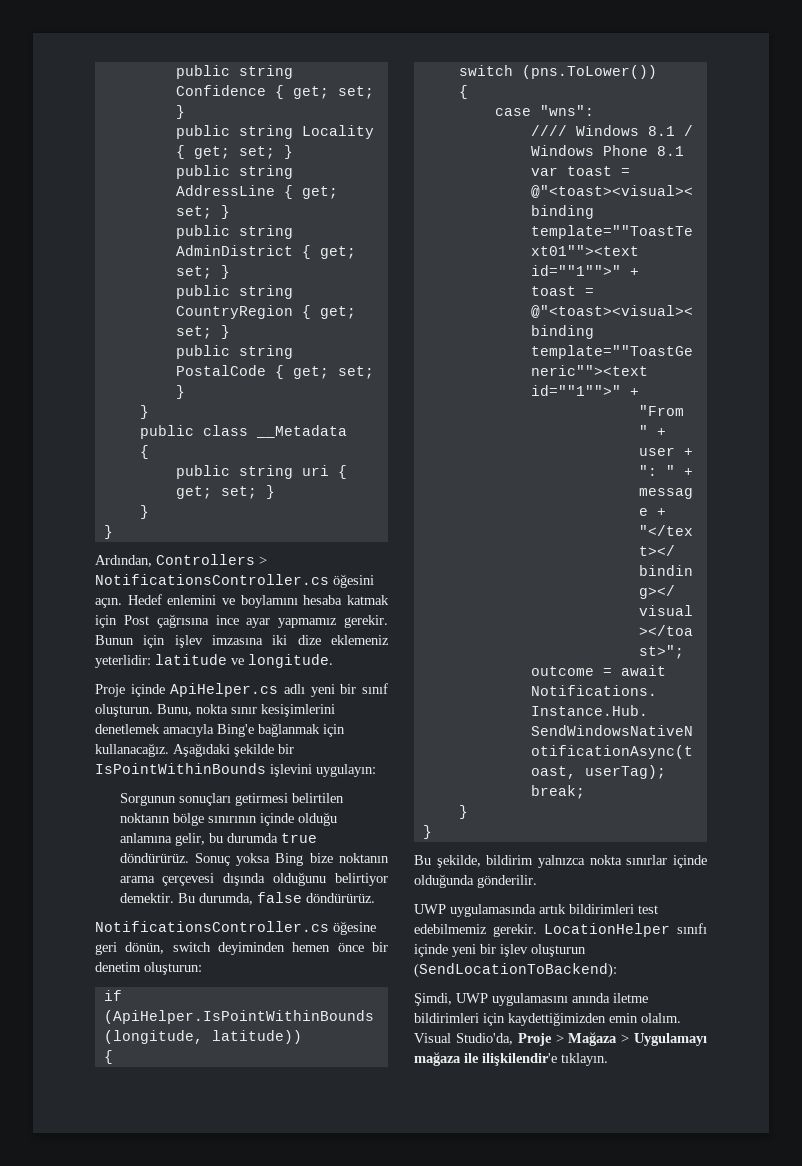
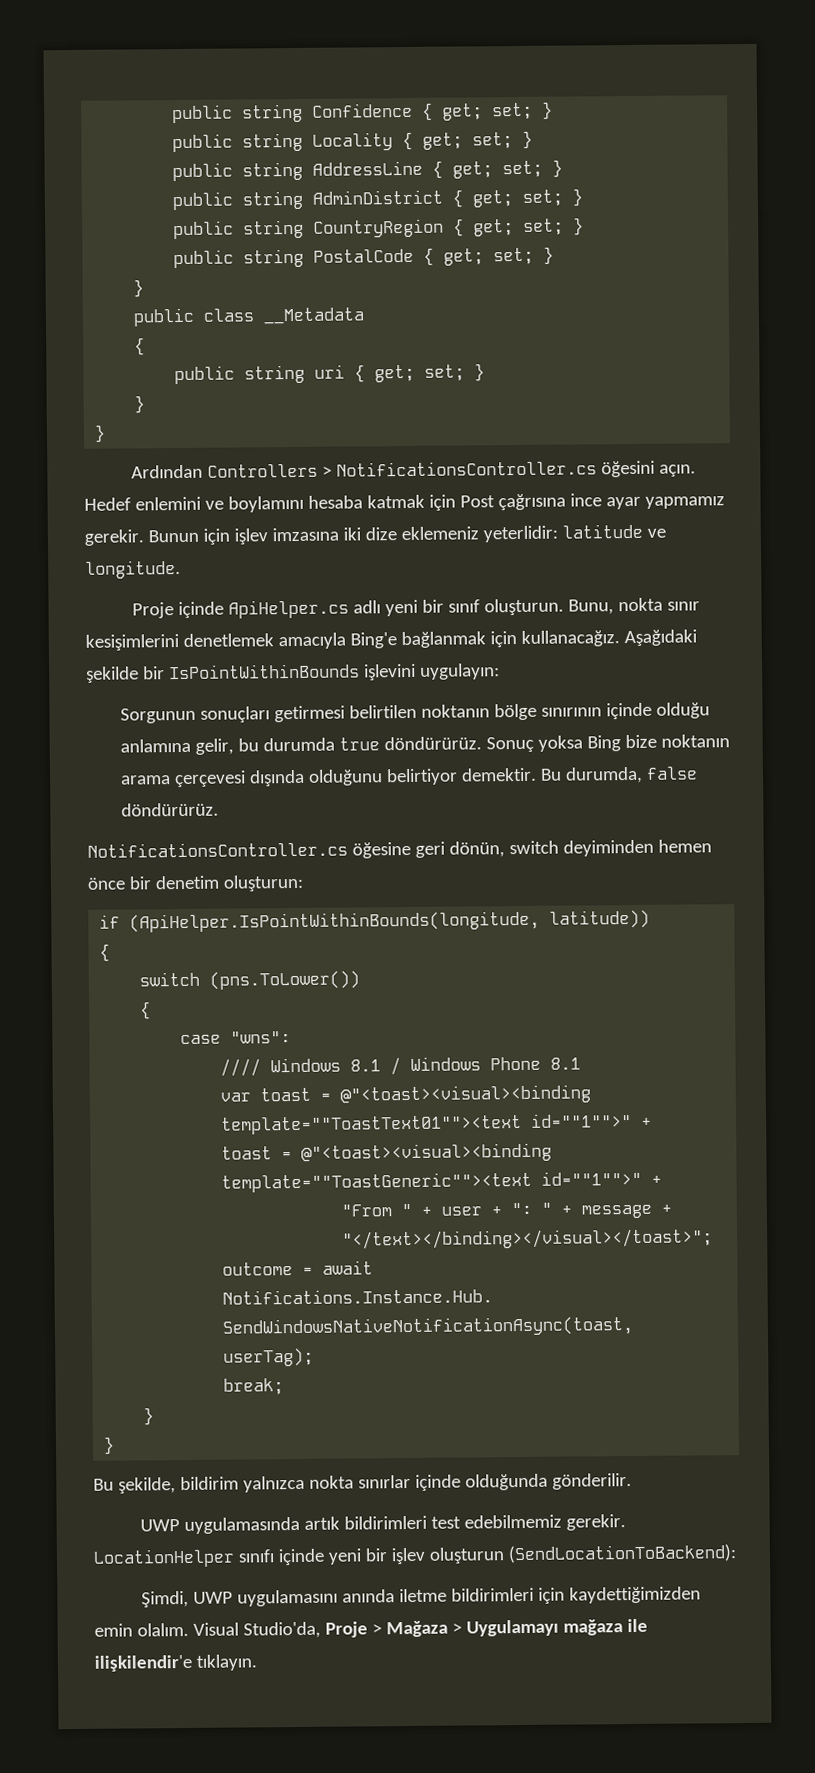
[95,555,152,567] Ardından, -> [130,464,203,479] Ardından

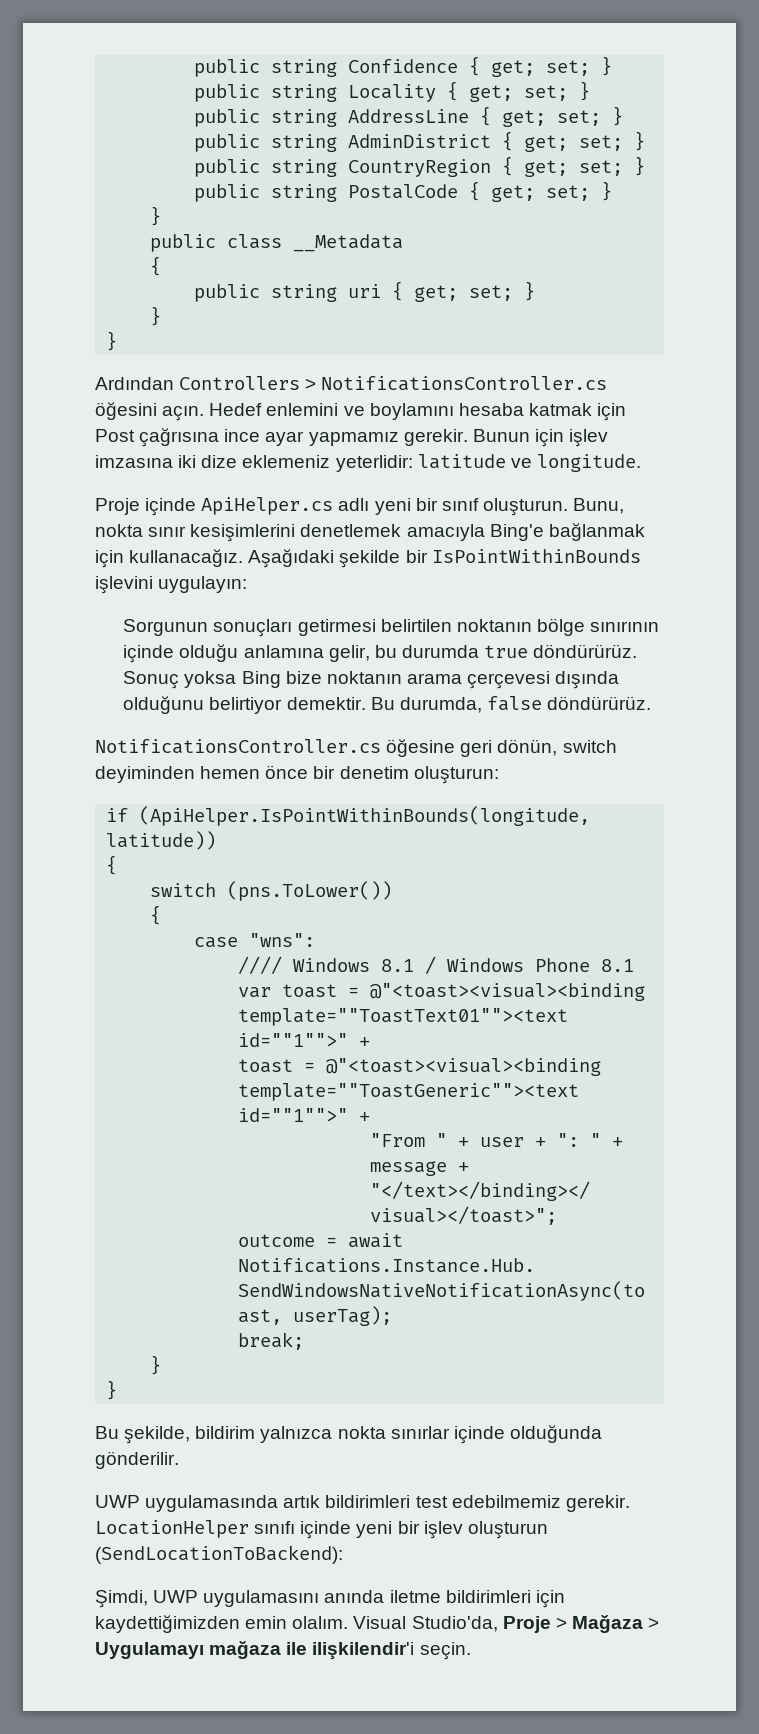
[94,1654,257,1672] ilişkilendir'e tıklayın. -> [312,1642,471,1660] ilişkilendir'i seçin.

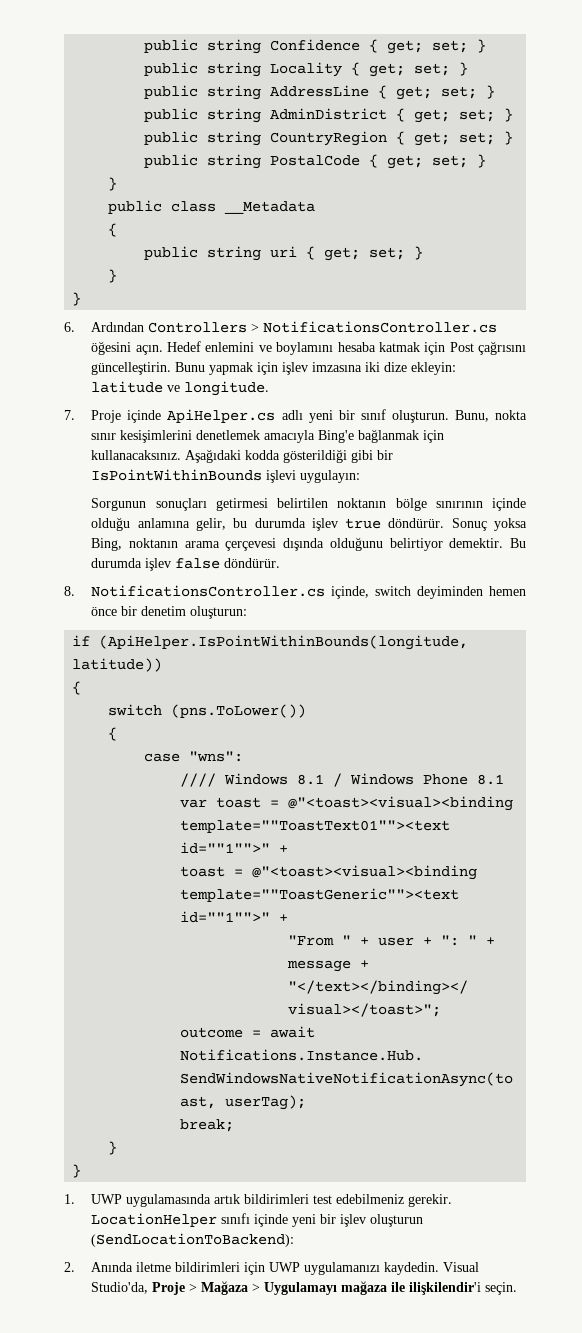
(118, 341) none -> [64,322,75,332] 6.
[139,428,530,447] çağrısına ince ayar yapmamız gerekir. Bunun -> [477,341,526,355] [91,362,254,375] çağrısını güncelleştirin. Bunu yapmak
[242,455,413,472] eklemeniz yeterlidir: -> [411,362,457,375] ekleyin:
(641, 463) none -> [64,410,75,420] 7.
[129,549,401,568] kullanacağız. Aşağıdaki şekilde -> [91,449,374,463] kullanacaksınız. Aşağıdaki kodda gösterildiği gibi
[95,576,153,594] işlevini -> [266,470,297,483] işlevi
[484,644,638,658] [123,671,322,689] true döndürürüz. Sonuç yoksa Bing bize -> [311,518,527,531] [91,538,123,551] işlev true döndürür. Sonuç yoksa Bing,
[399,696,652,713] [95,739,558,757] durumda, false döndürürüz. // NotificationsController.cs öğesine geri dönün, -> [91,558,281,571] [64,585,370,599] durumda işlev false döndürür. // 8. NotificationsController.cs içinde,
[95,1425,602,1444] [95,1451,179,1469] Bu şekilde, bildirim yalnızca nokta sınırlar içinde olduğunda gönderilir. // -> [64,1194,75,1204] 1.
[451,1495,561,1508] edebilmemiz -> [336,1194,405,1204] edebilmeniz
[95,1590,565,1608] [95,1615,349,1633] Şimdi, UWP uygulamasını anında iletme bildirimleri için kaydettiğimizden emin olalım. -> [64,1262,440,1275] 2. Anında iletme bildirimleri için UWP uygulamanızı kaydedin.

